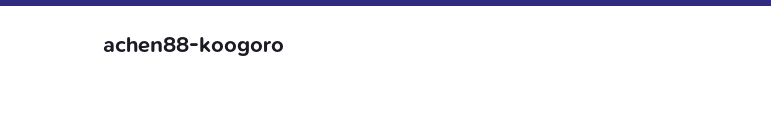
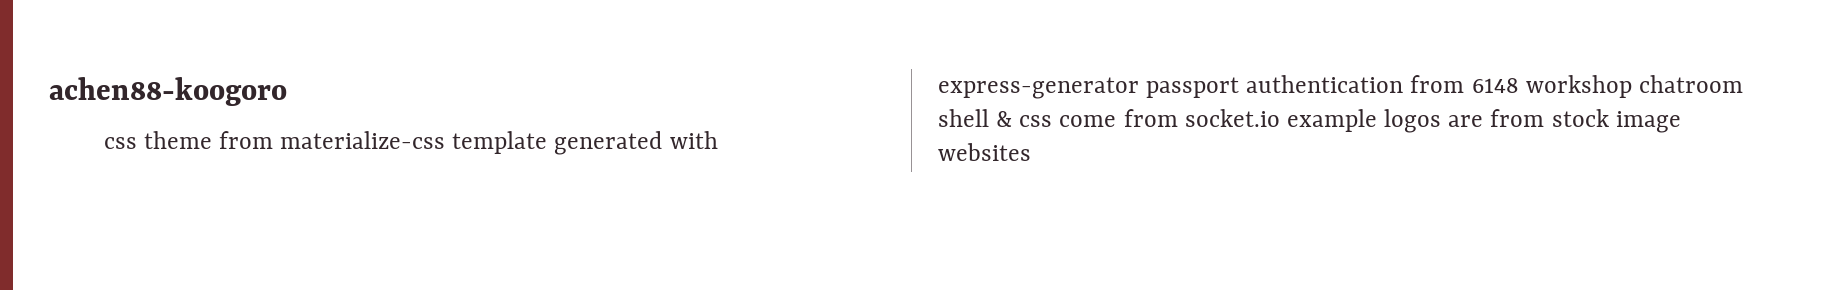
(284, 46) none -> [103,131,718,155] [938,75,1743,99] [938,109,1681,133] [938,143,1031,161] // css theme from materialize-css template generated with express-generator passport authentication from 6148 workshop chatroom shell & css come from socket.io example logos are from stock image websites

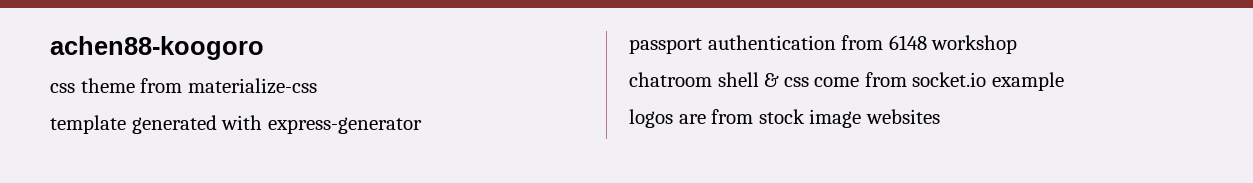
(446, 140) none -> (317, 86) //
(1139, 88) none -> (422, 125) //
(1632, 86) none -> (1018, 44) //
(1377, 120) none -> (1064, 81) //

